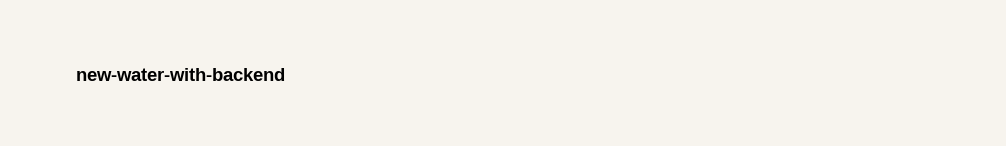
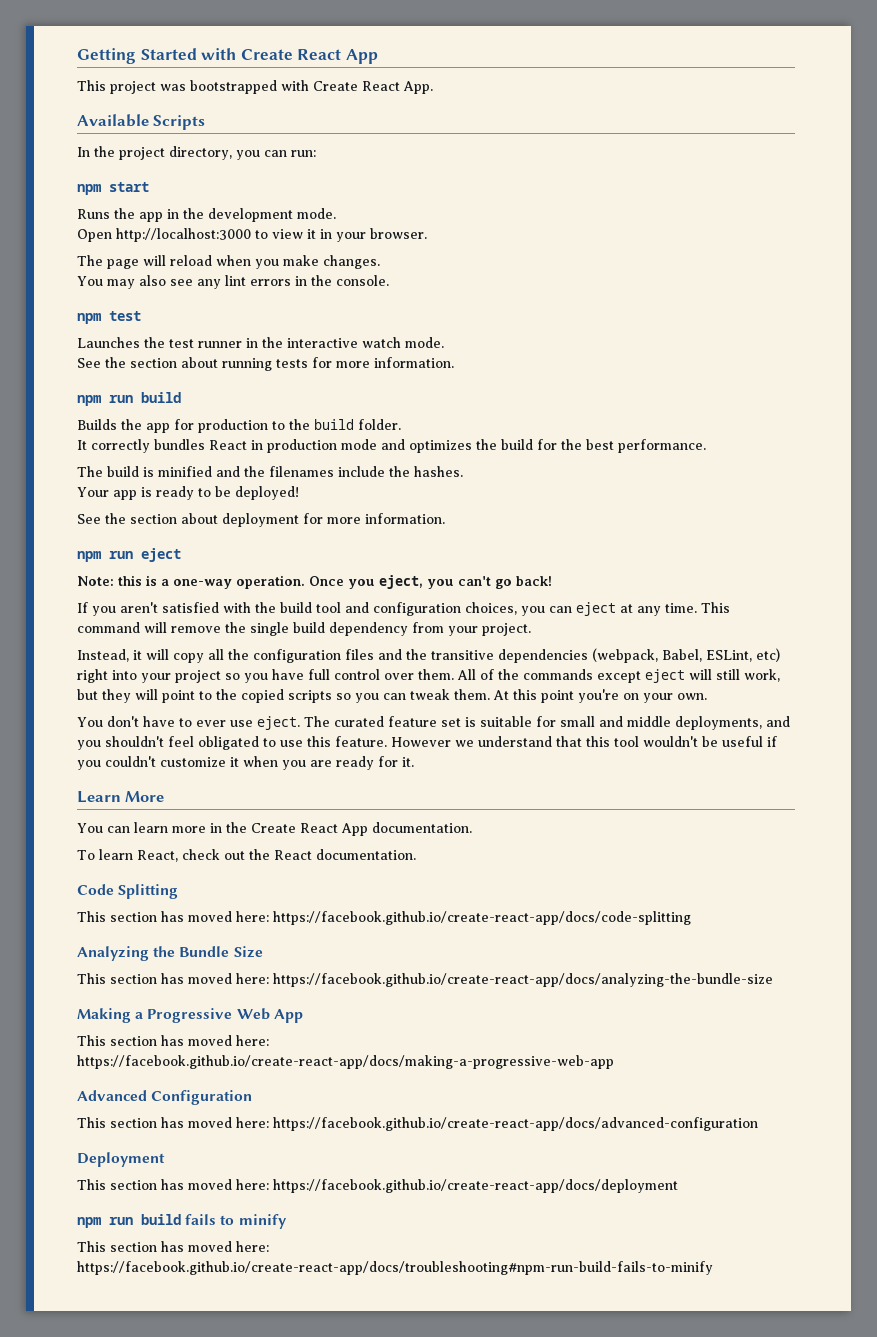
[76,68,285,81] new-water-with-backend -> [77,48,378,64] [77,80,433,94] [77,114,206,130] [77,146,316,160] [77,182,149,195] [77,208,336,222] [77,228,427,242] [77,255,380,269] [77,275,389,289] [77,311,141,324] [77,337,444,348] [77,357,454,371] [77,392,181,406] [77,419,401,433] [77,439,706,453] [77,466,463,477] [77,486,299,500] [77,513,445,527] [77,548,181,562] [77,575,552,589] [77,602,730,616] [77,622,531,636] [77,648,780,663] [77,669,780,683] [77,689,707,703] [77,716,790,730] [77,736,777,750] [77,756,414,770] [77,791,165,803] [77,822,472,836] [77,849,416,862] [77,884,179,899] [77,911,691,925] [77,946,263,961] [77,973,773,987] [77,1008,303,1023] [77,1035,269,1046] [77,1055,614,1069] [77,1090,253,1105] [77,1117,758,1131] [77,1152,165,1167] [77,1179,678,1193] [77,1214,287,1229] [77,1241,269,1252] [77,1261,713,1275] Getting Started with Create React App // This project was bootstrapped with Create React App. // Available Scripts // In the project directory, you can run: // npm start // Runs the app in the development mode. // Open http://localhost:3000 to view it in your browser. // The page will reload when you make changes. // You may also see any lint errors in the console. // npm test // Launches the test runner in the interactive watch mode. // See the section about running tests for more information. // npm run build // Builds the app for production to the build folder. // It correctly bundles React in production mode and optimizes the build for the best performance. // The build is minified and the filenames include the hashes. // Your app is ready to be deployed! // See the section about deployment for more information. // npm run eject // Note: this is a one-way operation. Once you eject, you can't go back! // If you aren't satisfied with the build tool and configuration choices, you can eject at any time. This command will remove the single build dependency from your project. // Instead, it will copy all the configuration files and the transitive dependencies (webpack, Babel, ESLint, etc) right into your project so you have full control over them. All of the commands except eject will still work, but they will point to the copied scripts so you can tweak them. At this point you're on your own. // You don't have to ever use eject. The curated feature set is suitable for small and middle deployments, and you shouldn't feel obligated to use this feature. However we understand that this tool wouldn't be useful if you couldn't customize it when you are ready for it. // Learn More // You can learn more in the Create React App documentation. // To learn React, check out the React documentation. // Code Splitting // This section has moved here: https://facebook.github.io/create-react-app/docs/code-splitting // Analyzing the Bundle Size // This section has moved here: https://facebook.github.io/create-react-app/docs/analyzing-the-bundle-size // Making a Progressive Web App // This section has moved here: https://facebook.github.io/create-react-app/docs/making-a-progressive-web-app // Advanced Configuration // This section has moved here: https://facebook.github.io/create-react-app/docs/advanced-configuration // Deployment // This section has moved here: https://facebook.github.io/create-react-app/docs/deployment // npm run build fails to minify // This section has moved here: https://facebook.github.io/create-react-app/docs/troubleshooting#npm-run-build-fails-to-minify

